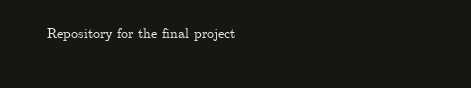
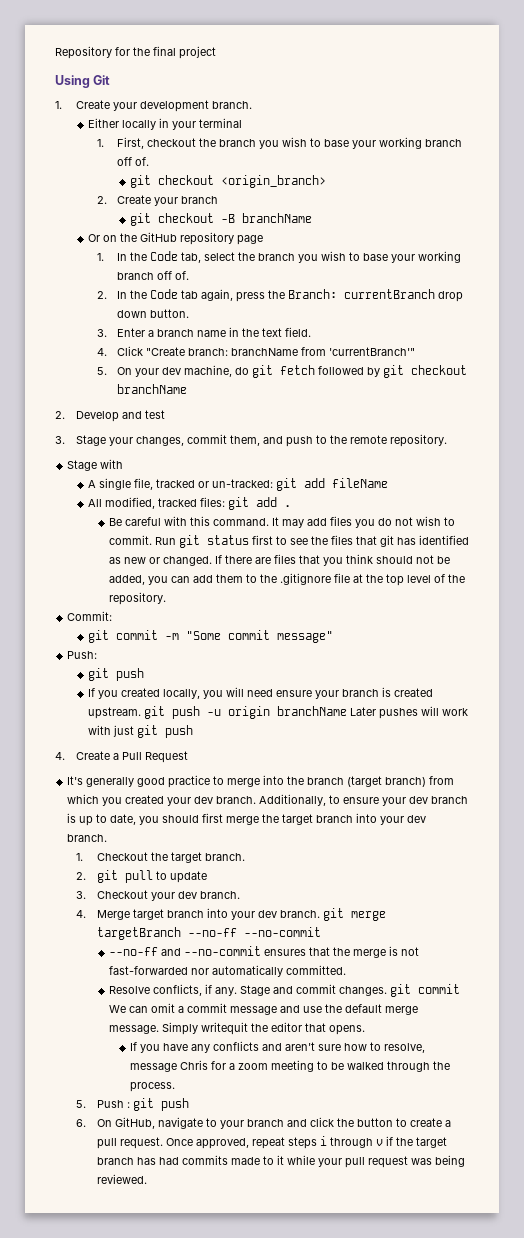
(235, 35) none -> [55,75,111,88] [55,100,252,112] [87,118,242,130] [96,137,463,149] [117,157,150,166] [129,175,326,188] [96,195,219,206] [129,213,312,226] [87,232,263,245] [96,251,462,263] [117,271,190,280] [96,289,464,302] [117,309,190,318] [96,327,312,337] [96,346,416,356] [96,365,468,378] [117,384,188,394] [55,410,165,422] [55,434,447,447] [67,459,124,471] [87,478,388,491] [87,497,291,510] [108,516,455,528] [108,535,469,548] [108,554,450,566] [108,573,465,586] [108,592,166,605] [67,611,113,621] [87,630,333,643] [67,651,98,659] [87,668,144,681] [87,687,433,699] [87,706,468,719] [87,725,193,738] [55,751,188,763] [67,775,455,788] [67,794,469,806] [67,813,427,826] [67,834,108,842] [75,852,245,863] [75,870,207,883] [75,890,240,901] [75,908,386,921] [96,927,321,940] [108,946,419,958] [108,965,346,977] [108,984,460,997] [108,1003,418,1015] [108,1022,365,1035] [129,1041,425,1053] [129,1060,450,1072] [129,1082,175,1092] [75,1098,189,1111] [75,1117,451,1129] [96,1136,447,1149] [96,1155,465,1168] [96,1174,147,1184] // Using Git // 1. Create your development branch. // Either locally in your terminal // 1. First, checkout the branch you wish to base your working branch off of. // git checkout <origin_branch> // 2. Create your branch // git checkout -B branchName // Or on the GitHub repository page // 1. In the Code tab, select the branch you wish to base your working branch off of. // 2. In the Code tab again, press the Branch: currentBranch drop down button. // 3. Enter a branch name in the text field. // 4. Click "Create branch: branchName from 'currentBranch'" // 5. On your dev machine, do git fetch followed by git checkout branchName // 2. Develop and test // 3. Stage your changes, commit them, and push to the remote repository. // Stage with // A single file, tracked or un-tracked: git add fileName // All modified, tracked files: git add . // Be careful with this command. It may add files you do not wish to commit. Run git status first to see the files that git has identified as new or changed. If there are files that you think should not be added, you can add them to the .gitignore file at the top level of the repository. // Commit: // git commit -m "Some commit message" // Push: // git push // If you created locally, you will need ensure your branch is created upstream. git push -u origin branchName Later pushes will work with just git push // 4. Create a Pull Request // It's generally good practice to merge into the branch (target branch) from which you created your dev branch. Additionally, to ensure your dev branch is up to date, you should first merge the target branch into your dev branch. // 1. Checkout the target branch. // 2. git pull to update // 3. Checkout your dev branch. // 4. Merge target branch into your dev branch. git merge targetBranch --no-ff --no-commit // --no-ff and --no-commit ensures that the merge is not fast-forwarded nor automatically committed. // Resolve conflicts, if any. Stage and commit changes. git commit We can omit a commit message and use the default merge message. Simply writequit the editor that opens. // If you have any conflicts and aren't sure how to resolve, message Chris for a zoom meeting to be walked through the process. // 5. Push : git push // 6. On GitHub, navigate to your branch and click the button to create a pull request. Once approved, repeat steps i through v if the target branch has had commits made to it while your pull request was being reviewed.

